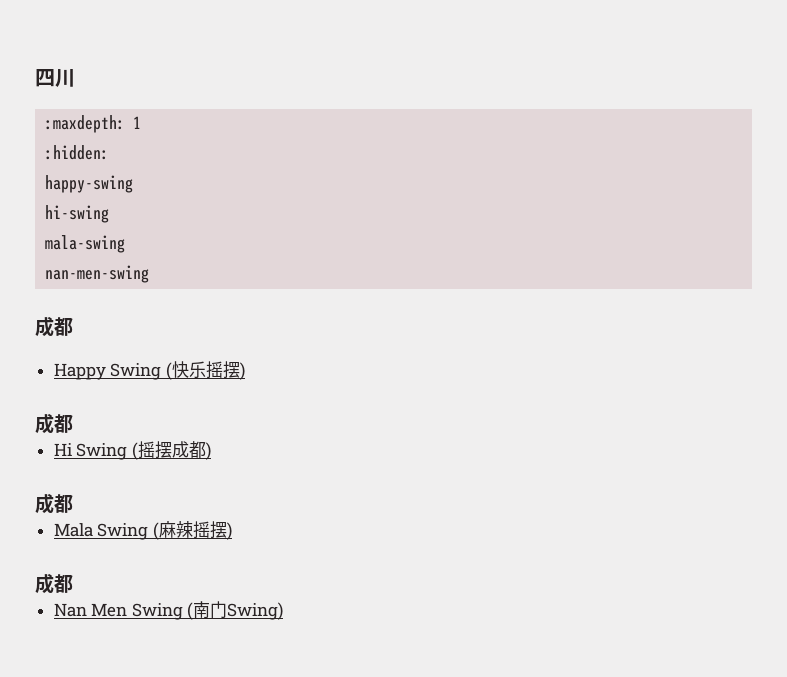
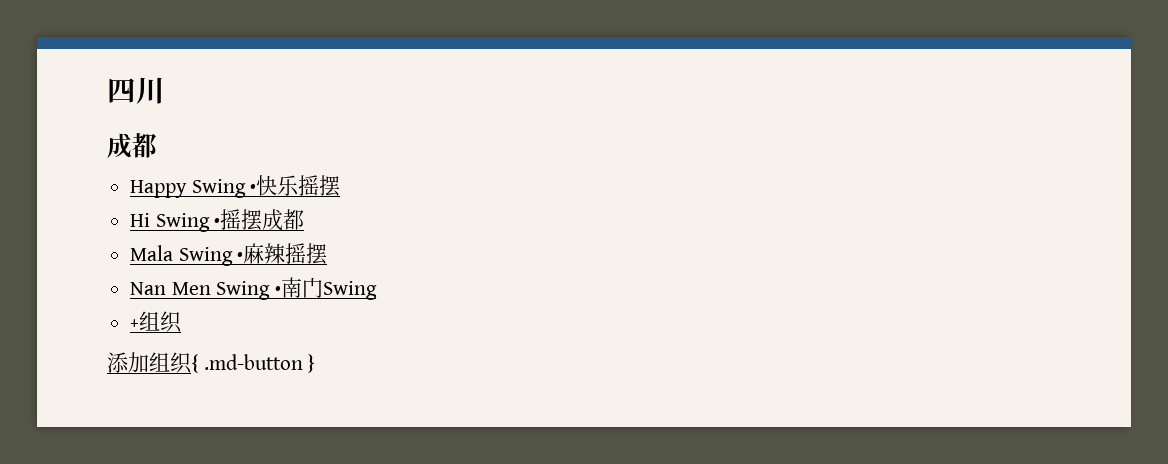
[45,115,142,133] [45,145,110,160] [45,175,134,193] [45,205,110,223] [45,235,126,253] [45,265,150,283] // :maxdepth: 1 // :hidden: // happy-swing // hi-swing // mala-swing // nan-men-swing -> (165, 90) none
[165,362,172,380] ( -> [250,184,257,193] •
[239,362,245,380] [35,413,73,434] ) // 成都 -> (341, 186) none
[131,442,138,460] ( -> [214,218,221,227] •
[205,442,211,460] [35,493,73,514] ) // 成都 -> (305, 219) none
[152,522,159,540] ( -> [237,252,244,261] •
[226,522,232,540] [35,573,73,594] ) // 成都 -> (328, 254) none
[187,601,284,620] (南门Swing) -> [275,277,378,300] [130,311,183,333] [107,352,316,374] •南门Swing // +组织 // 添加组织{ .md-button }

